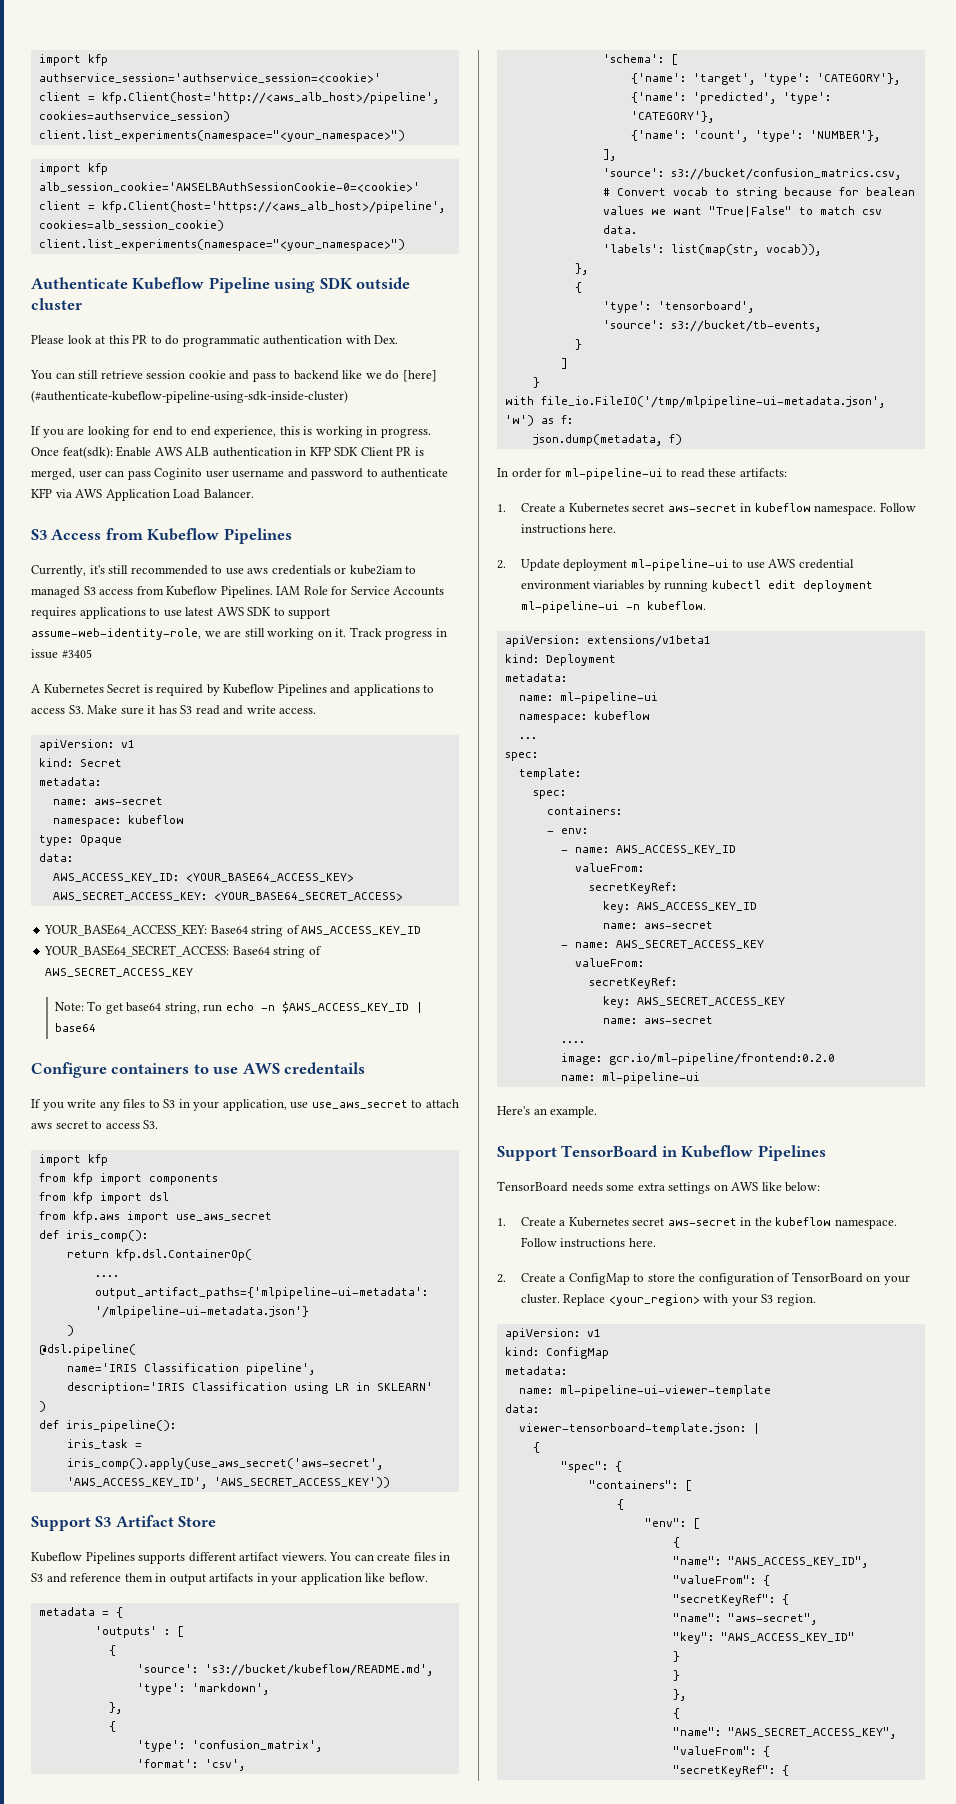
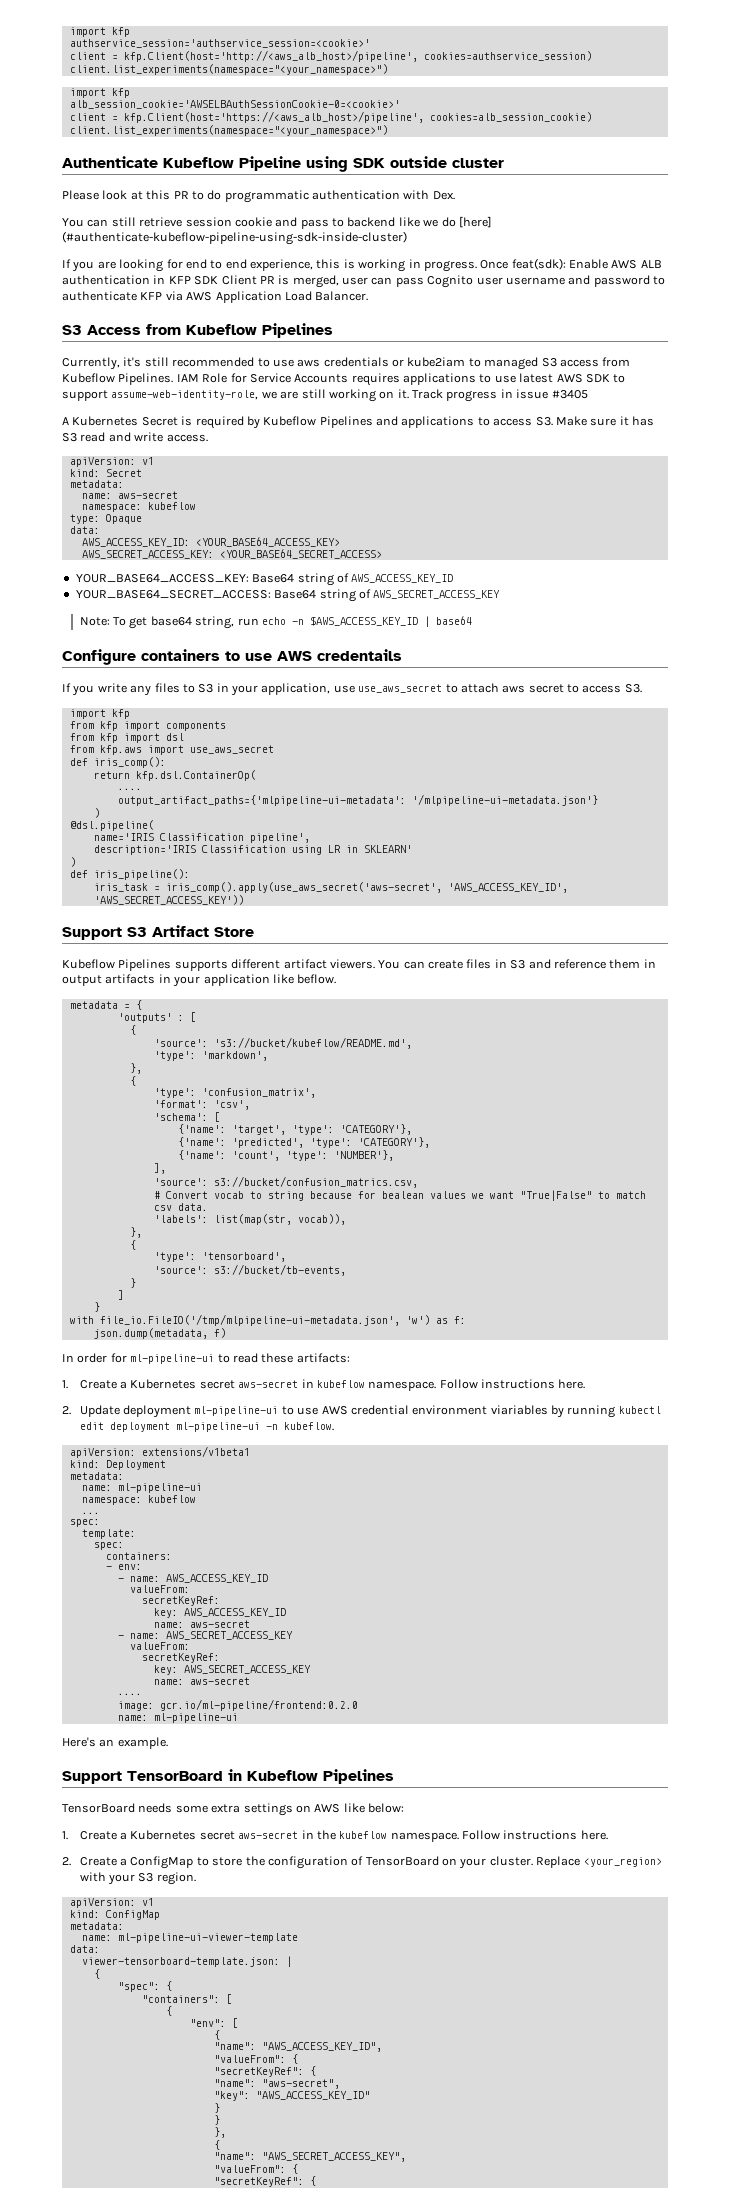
[154,468,203,480] Coginito -> [427,275,474,288] Cognito

